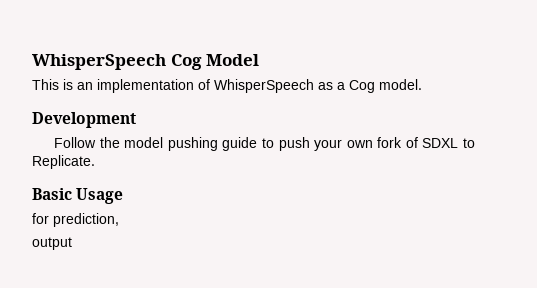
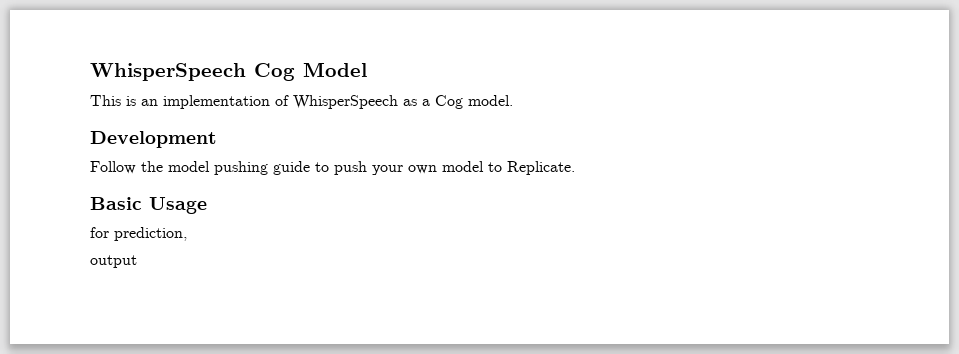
[377,137,459,148] fork of SDXL -> [442,161,484,172] model

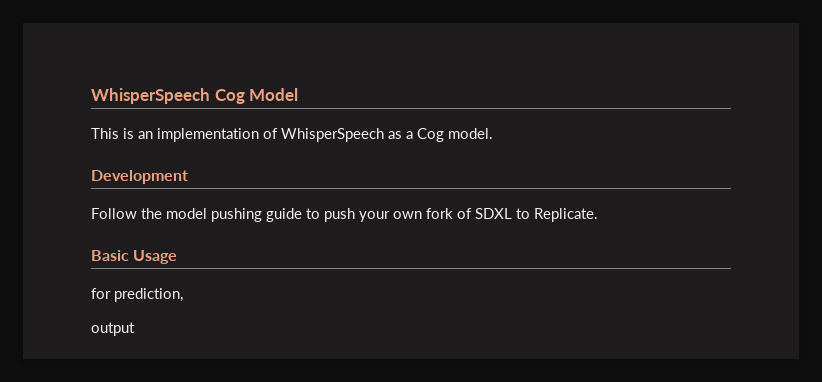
[442,161,484,172] model -> [426,208,512,219] fork of SDXL

